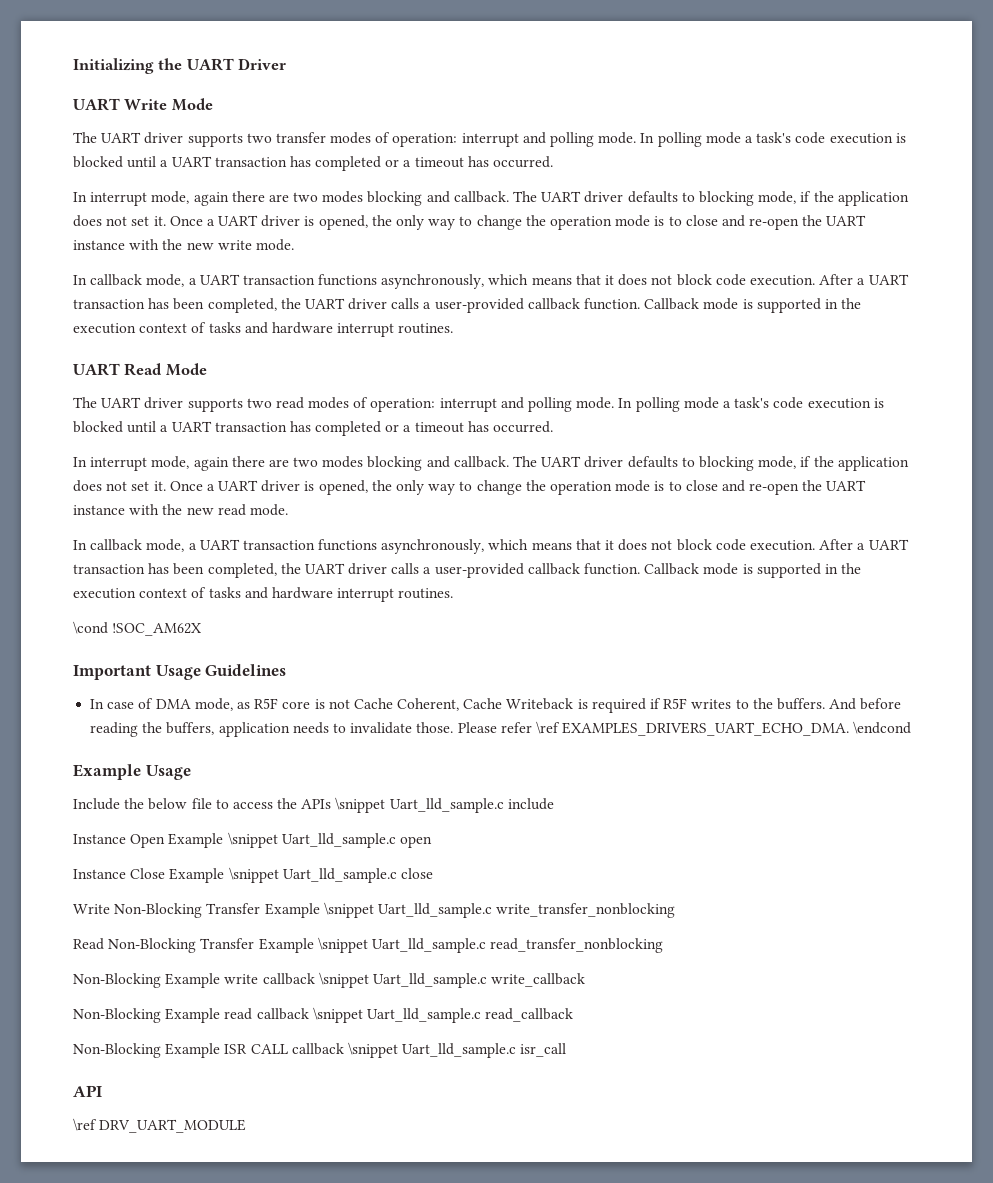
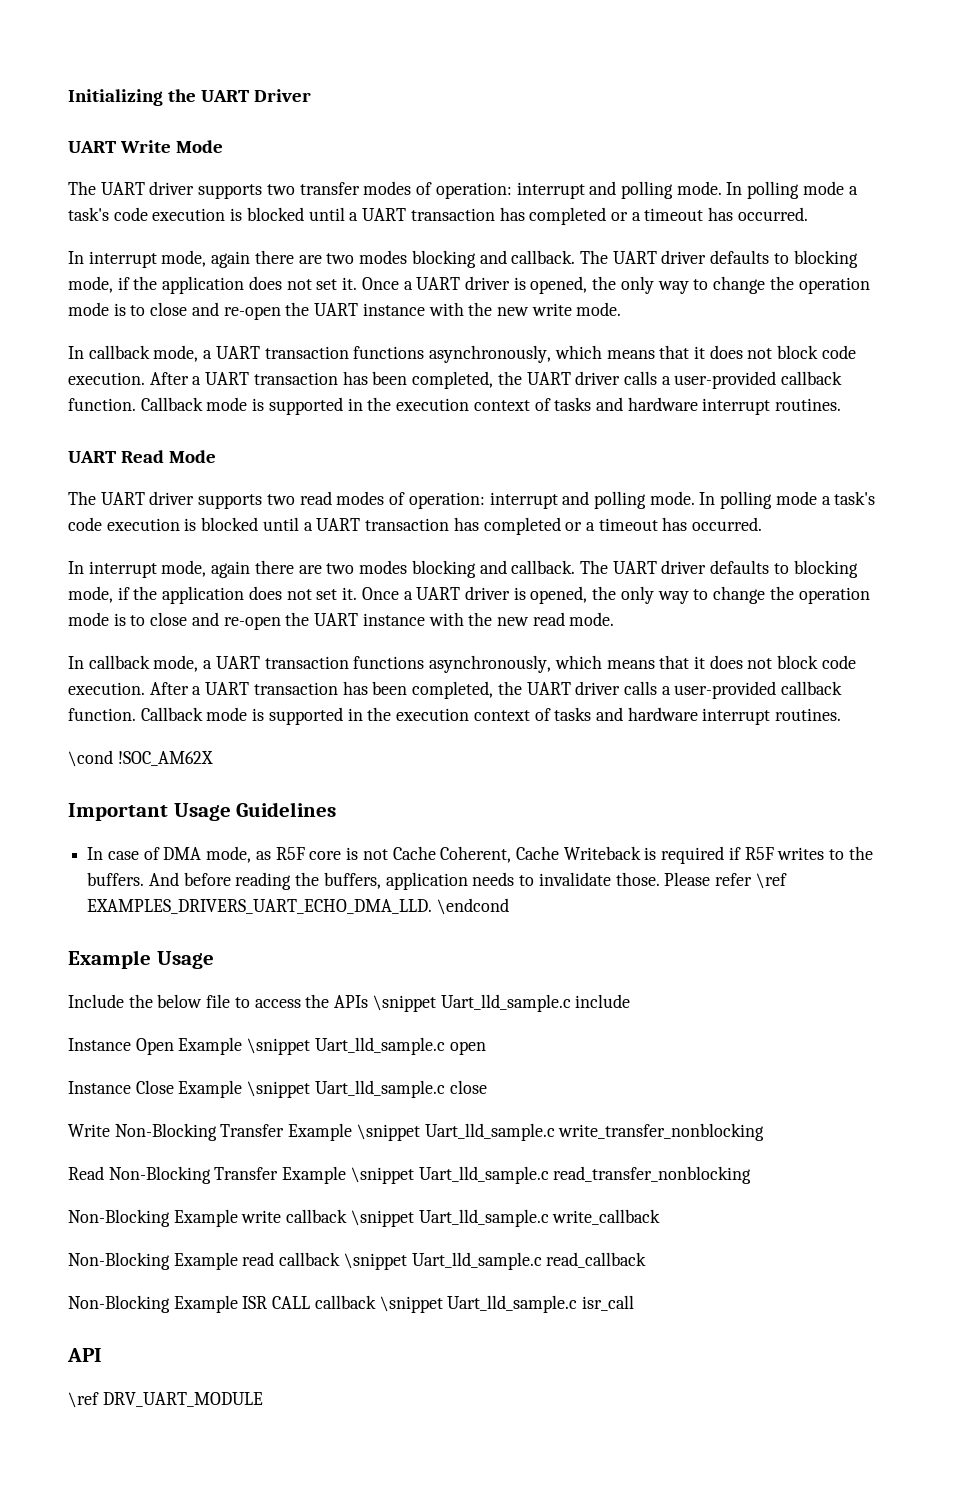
[562,722,850,736] EXAMPLES_DRIVERS_UART_ECHO_DMA. -> [87,899,433,914] EXAMPLES_DRIVERS_UART_ECHO_DMA_LLD.

